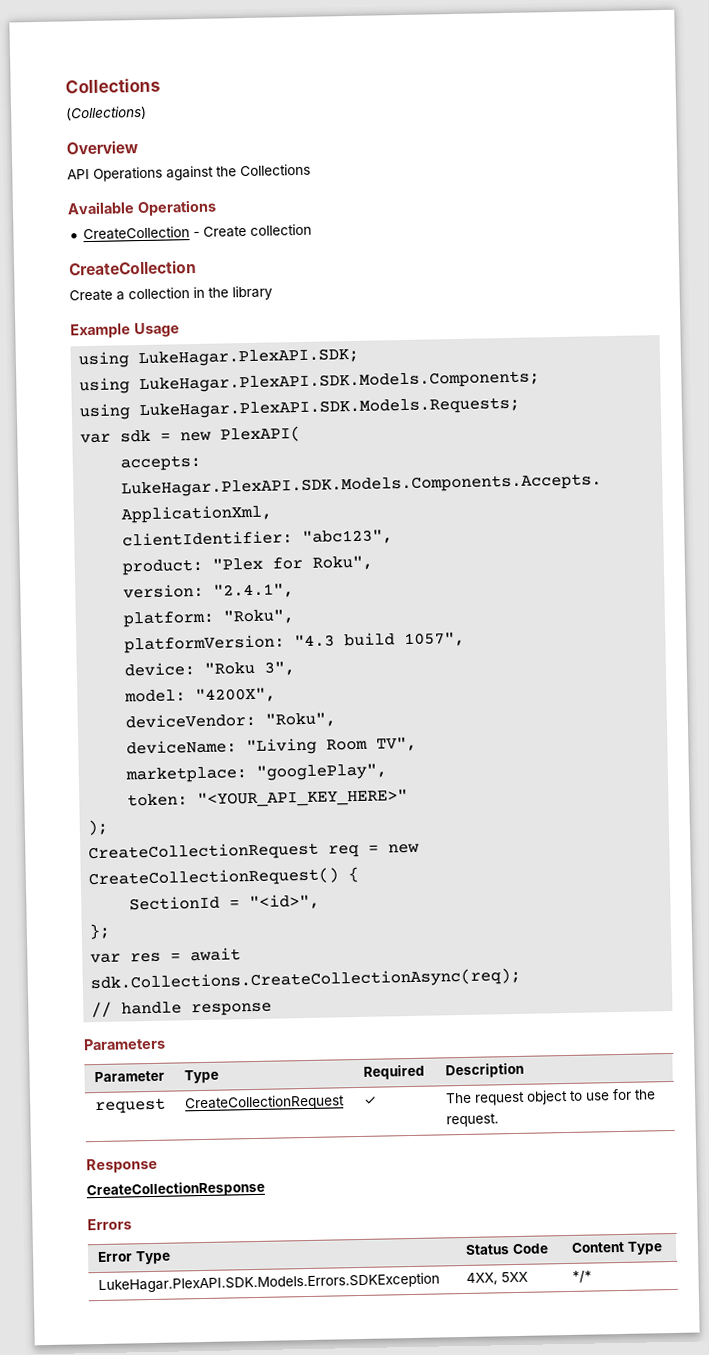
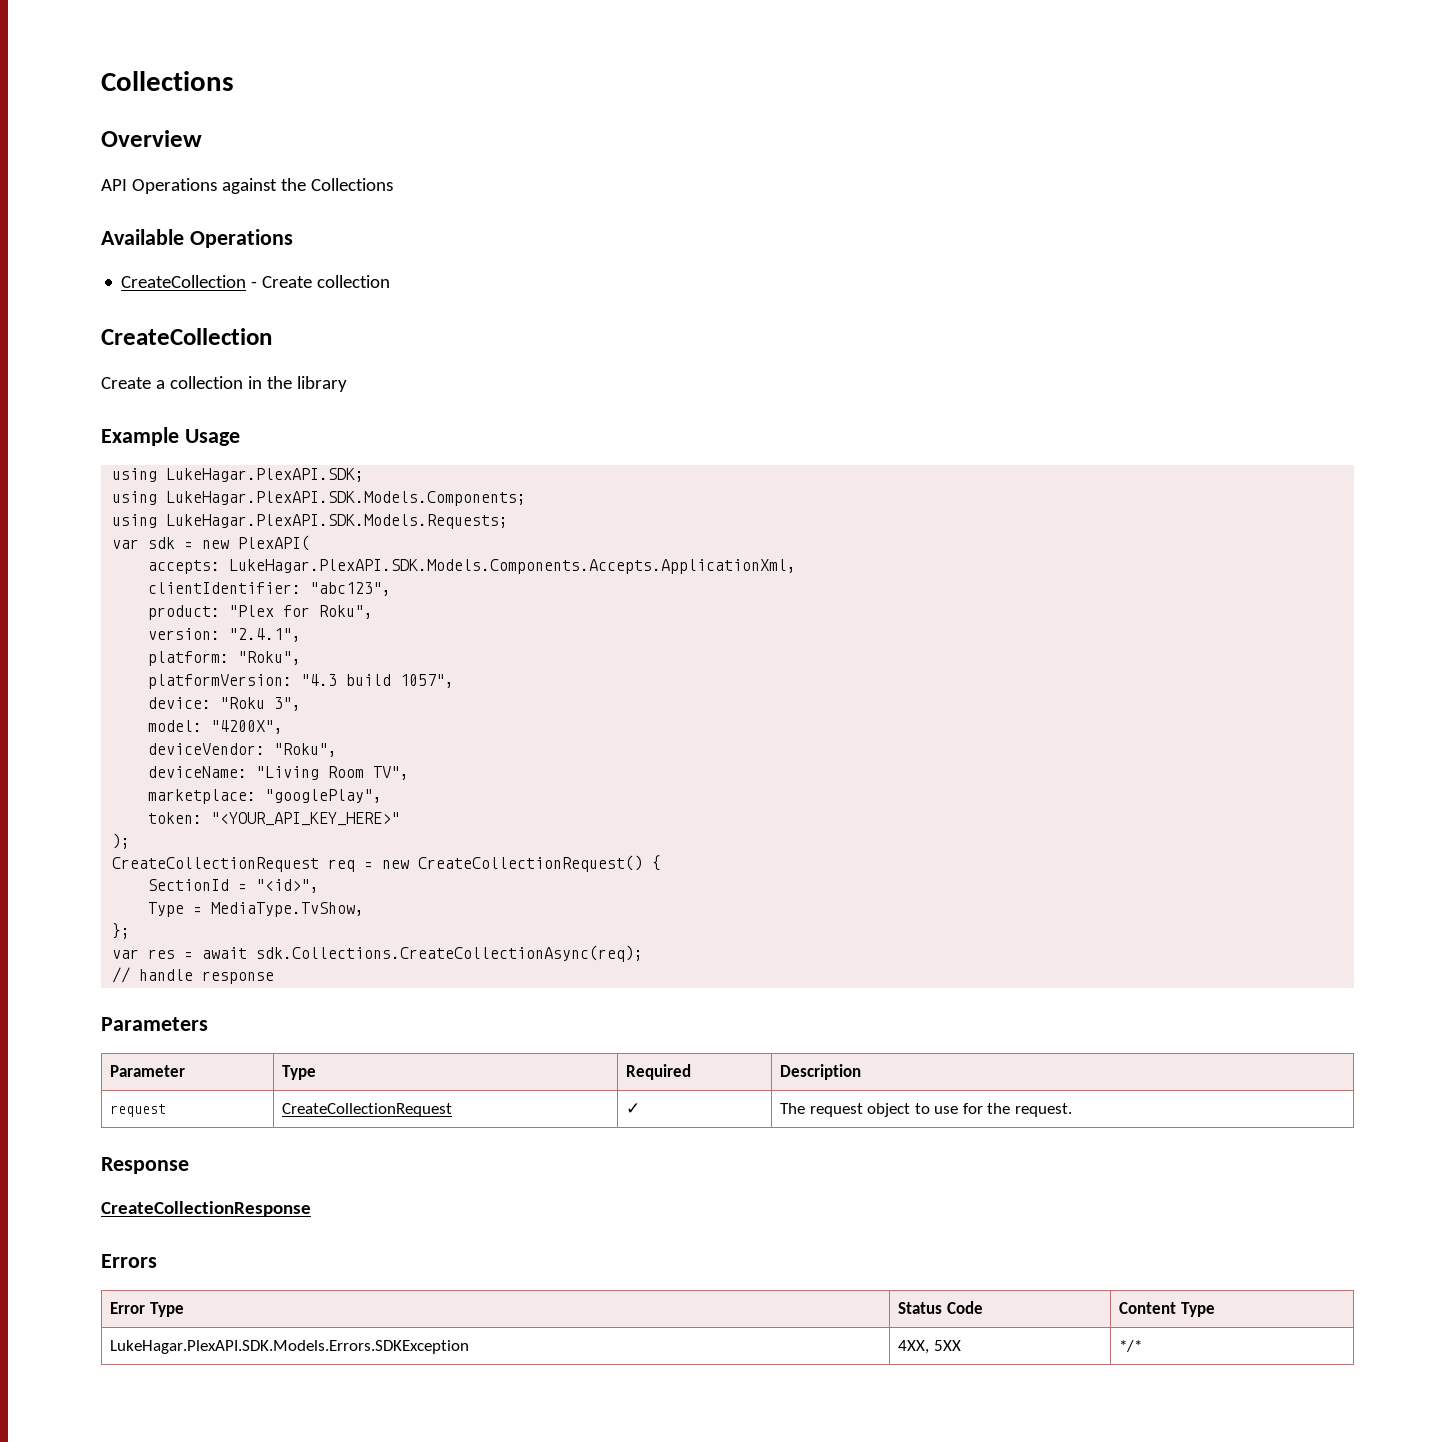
[65,77,161,94] [66,105,147,121] Collections // (Collections) -> [101,71,234,91] Collections
(321, 902) none -> [148,902,365,917] // Type = MediaType.TvShow,

